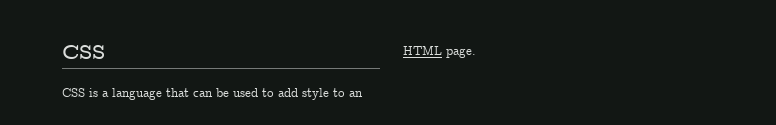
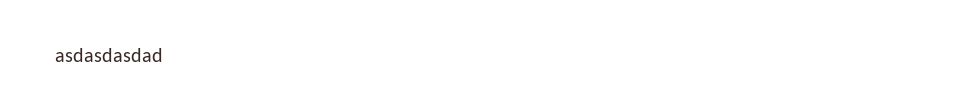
[62,45,105,59] [62,88,363,100] [403,45,476,58] CSS // CSS is a language that can be used to add style to an HTML page. -> [55,48,163,62] asdasdasdad

